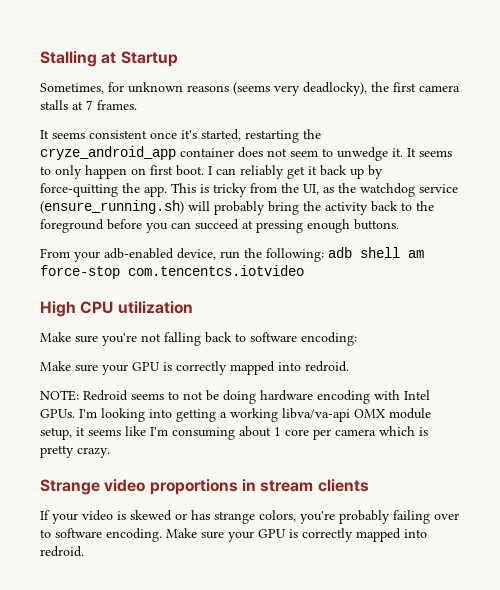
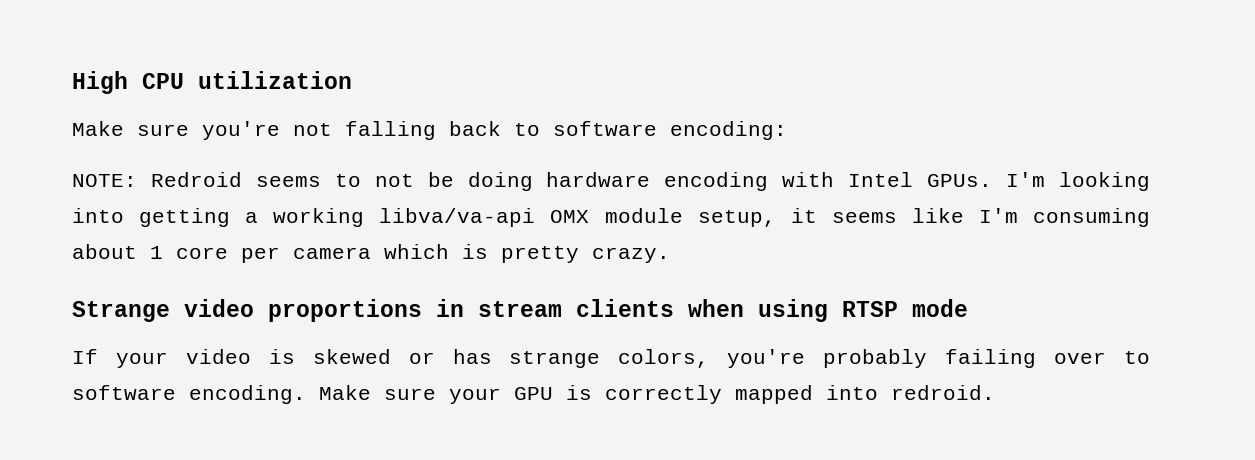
[40,51,178,67] [40,82,460,96] [40,100,137,110] [40,129,321,143] [40,146,452,161] [40,165,383,179] [40,183,458,197] [40,200,434,215] [40,219,399,233] [40,247,424,262] [40,265,304,279] Stalling at Startup // Sometimes, for unknown reasons (seems very deadlocky), the first camera stalls at 7 frames. // It seems consistent once it's started, restarting the cryze_android_app container does not seem to unwedge it. It seems to only happen on first boot. I can reliably get it back up by force-quitting the app. This is tricky from the UI, as the watchdog service (ensure_running.sh) will probably bring the activity back to the foreground before you can succeed at pressing enough buttons. // From your adb-enabled device, run the following: adb shell am force-stop com.tencentcs.iotvideo // -> (72, 82) none
[40,361,349,375] // Make sure your GPU is correctly mapped into redroid. -> (787, 130) none
(369, 485) none -> [688,299,968,322] when using RTSP mode

